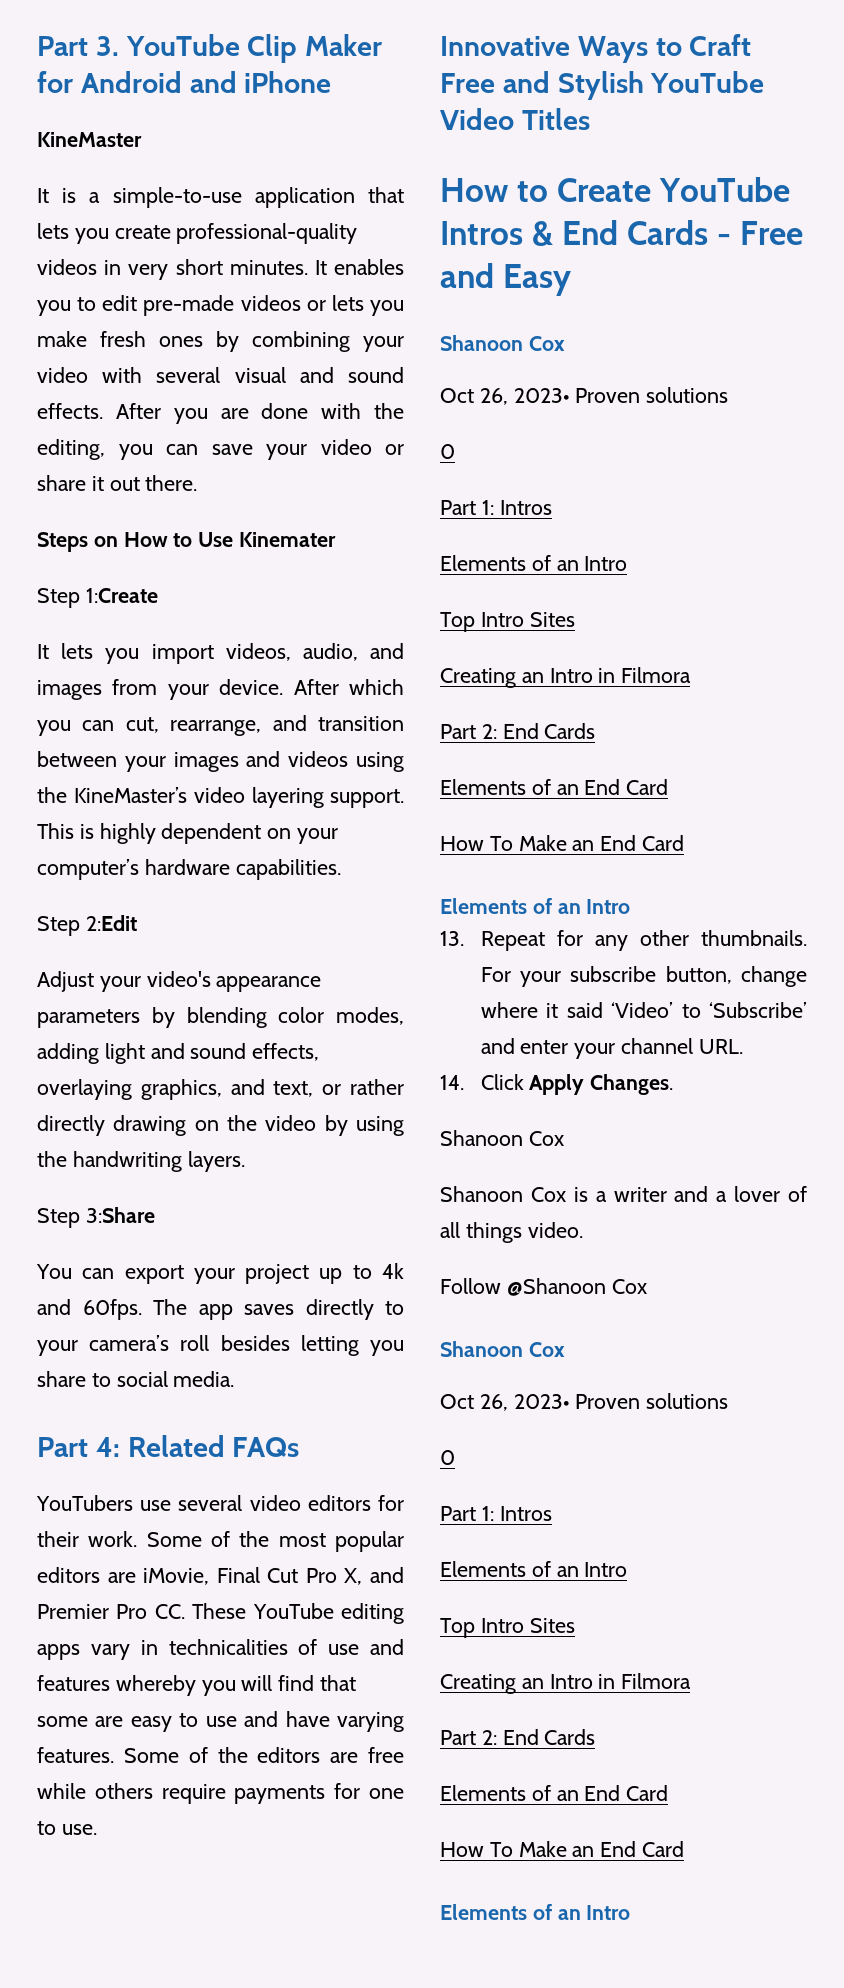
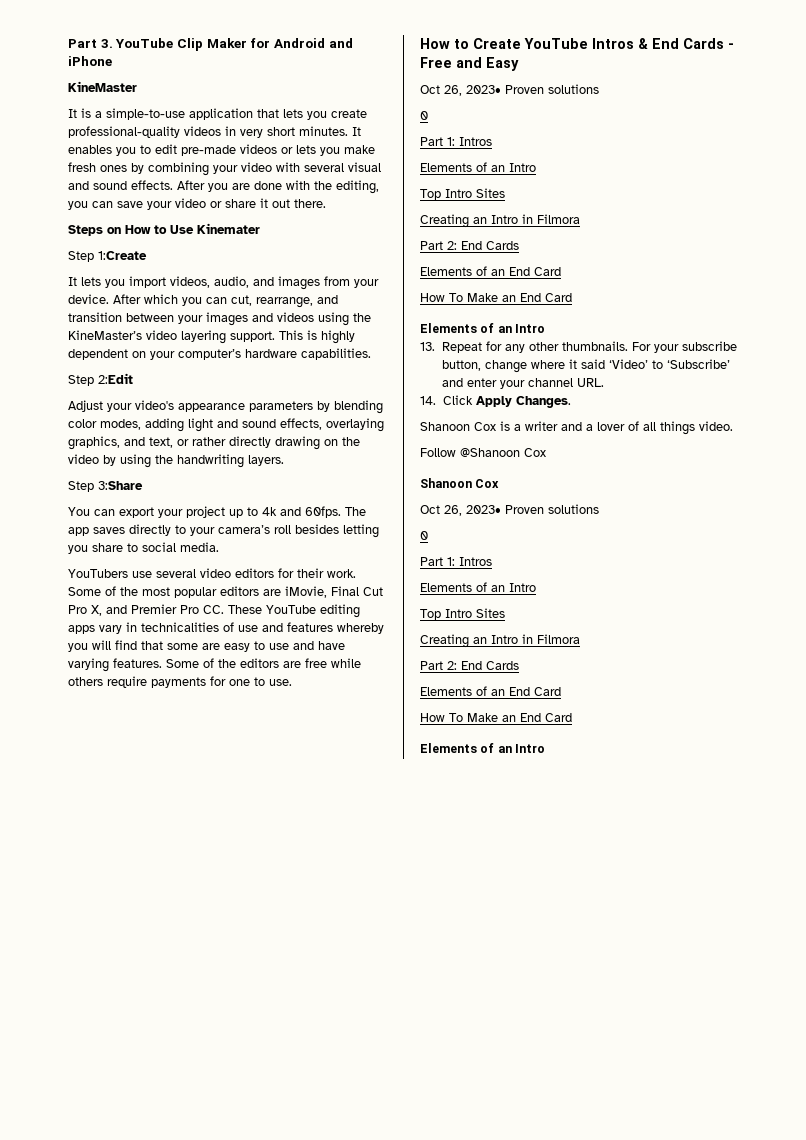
[37,1435,300,1457] // Part 4: Related FAQs -> (219, 547) none
[440,34,752,63] [440,71,765,100] [440,108,590,130] // Innovative Ways to Craft Free and Stylish YouTube Video Titles -> (292, 682) none
[440,335,565,351] // Shanoon Cox -> (519, 64) none
[440,1186,566,1202] // Shanoon Cox -> (496, 426) none

